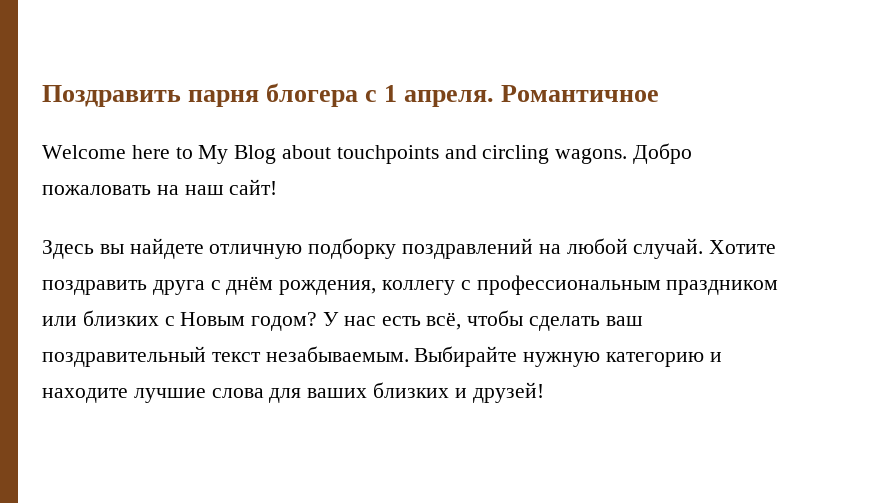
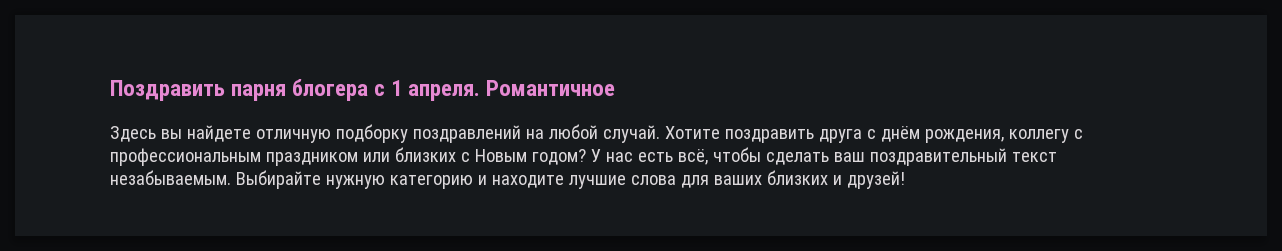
[42,143,693,164] [42,179,278,195] // Welcome here to My Blog about touchpoints and circling wagons. Добро пожаловать на наш сайт! -> (616, 88) none

